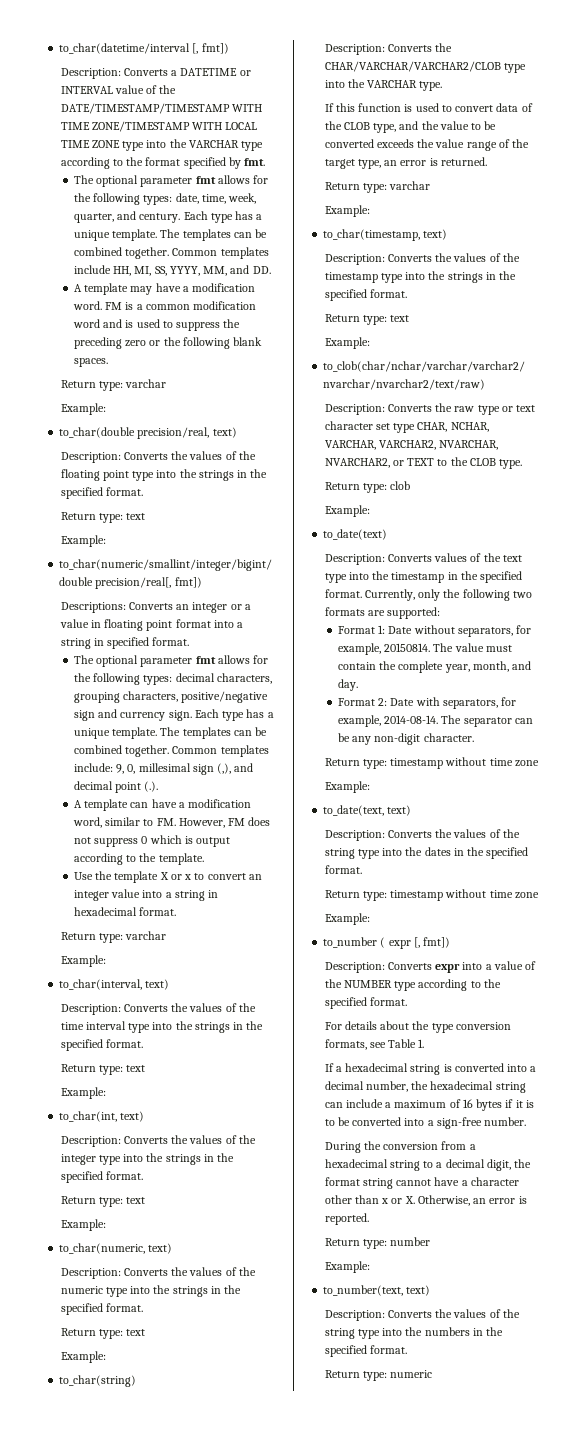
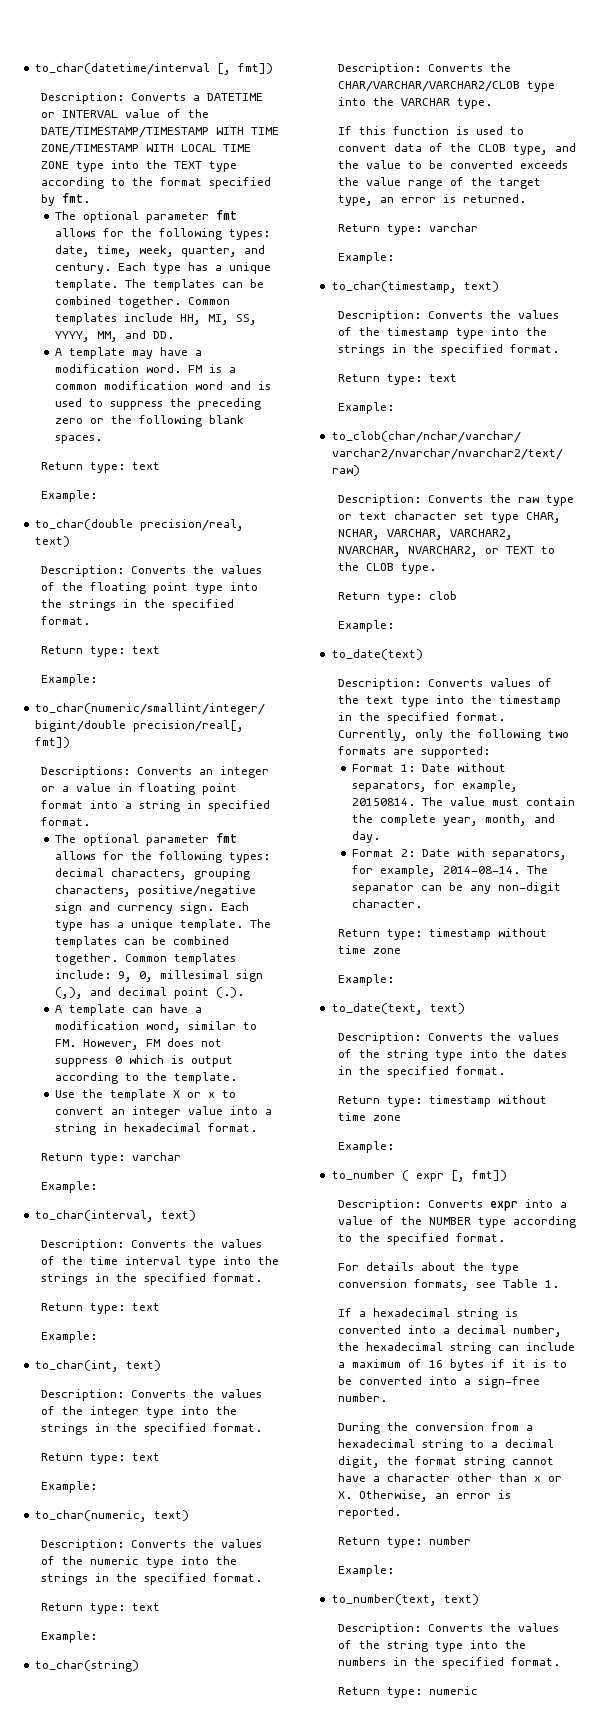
[188,140,239,148] VARCHAR -> [174,161,203,169] TEXT
[125,379,167,388] varchar -> [132,462,161,470] text

